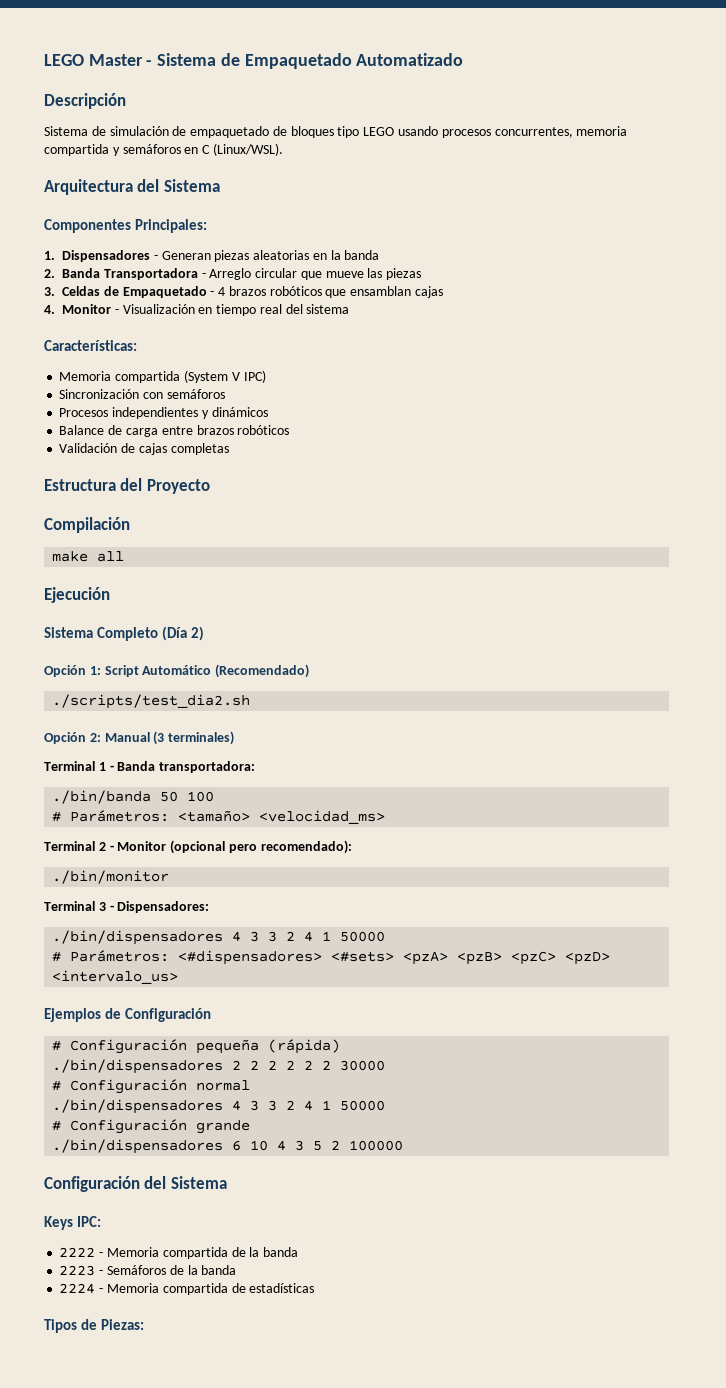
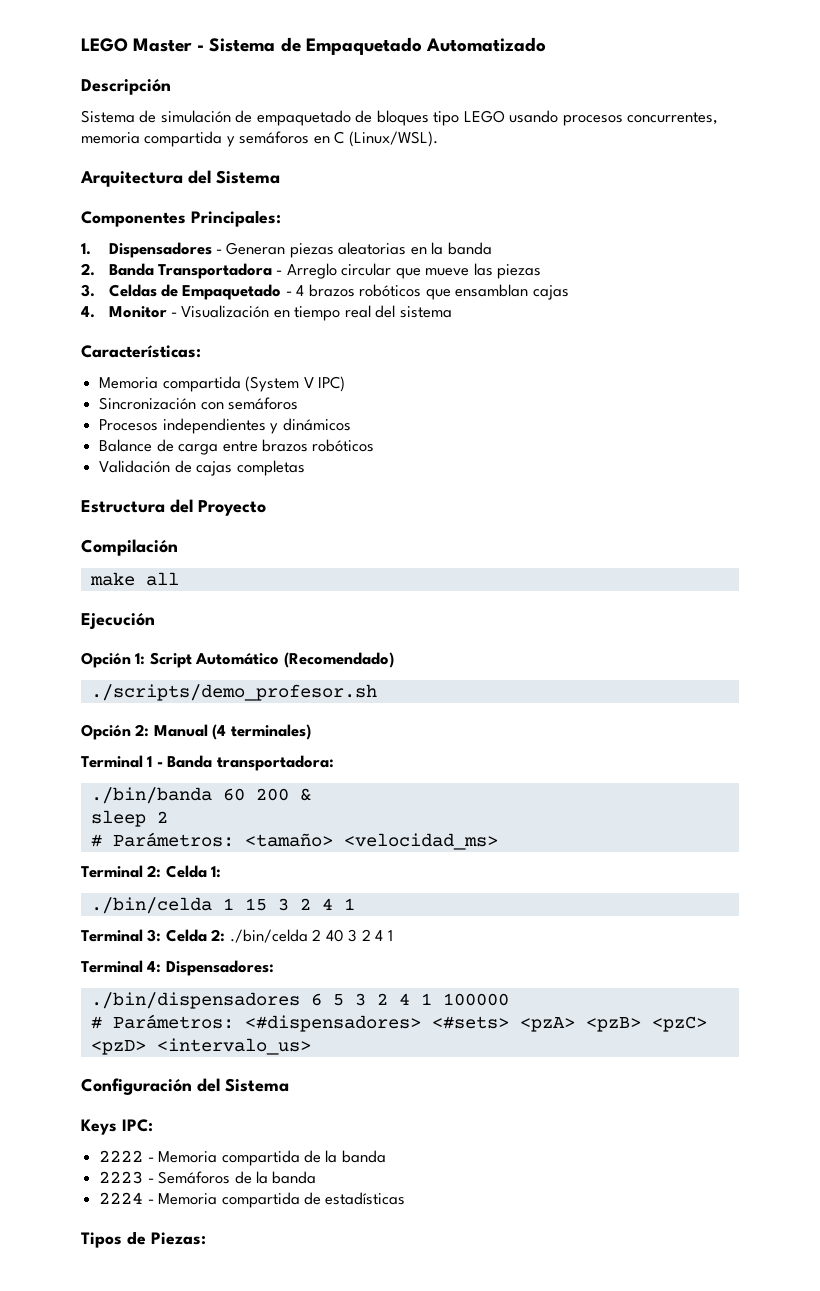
[44,626,205,641] // Sistema Completo (Día 2) -> (155, 620) none
[52,694,251,709] ./scripts/test_dia2.sh -> [90,684,377,701] ./scripts/demo_profesor.sh
[153,731,165,745] (3 -> [212,724,227,740] (4
[160,791,215,802] 50 100 -> [222,788,311,801] [90,810,168,827] 60 200 & // sleep 2
[98,840,352,854] [52,870,170,884] [44,901,210,913] [52,930,386,945] 2 - Monitor (opcional pero recomendado): // ./bin/monitor // Terminal 3 - Dispensadores: // ./bin/dispensadores 4 3 3 2 4 1 50000 -> [147,865,222,878] [90,897,355,914] [81,929,393,943] [81,960,274,976] [90,992,509,1009] 2: Celda 1: // ./bin/celda 1 15 3 2 4 1 // Terminal 3: Celda 2: ./bin/celda 2 40 3 2 4 1 // Terminal 4: Dispensadores: // ./bin/dispensadores 6 5 3 2 4 1 100000
[44,1008,212,1022] [52,1039,341,1054] [52,1059,386,1074] [52,1079,251,1094] [52,1099,386,1114] [52,1119,251,1134] [52,1139,404,1154] // Ejemplos de Configuración // # Configuración pequeña (rápida) // ./bin/dispensadores 2 2 2 2 2 2 30000 // # Configuración normal // ./bin/dispensadores 4 3 3 2 4 1 50000 // # Configuración grande // ./bin/dispensadores 6 10 4 3 5 2 100000 -> (311, 1046) none

